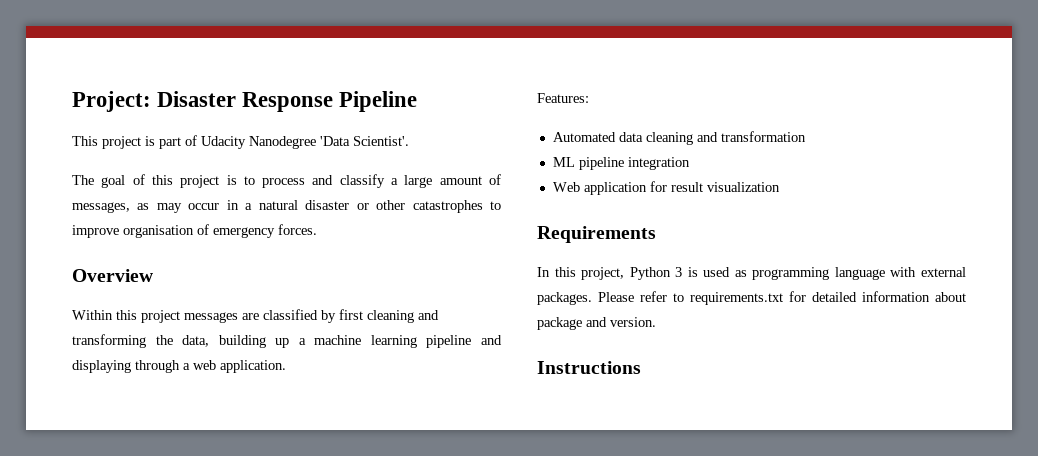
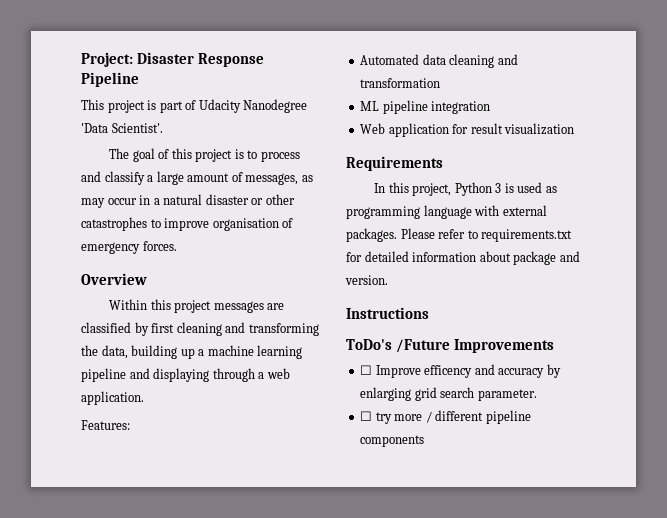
(641, 367) none -> [346,339,554,353] [360,364,561,378] [360,387,537,401] [360,410,531,424] [360,435,425,447] // ToDo's /Future Improvements // ☐ Improve efficency and accuracy by enlarging grid search parameter. // ☐ try more / different pipeline components

